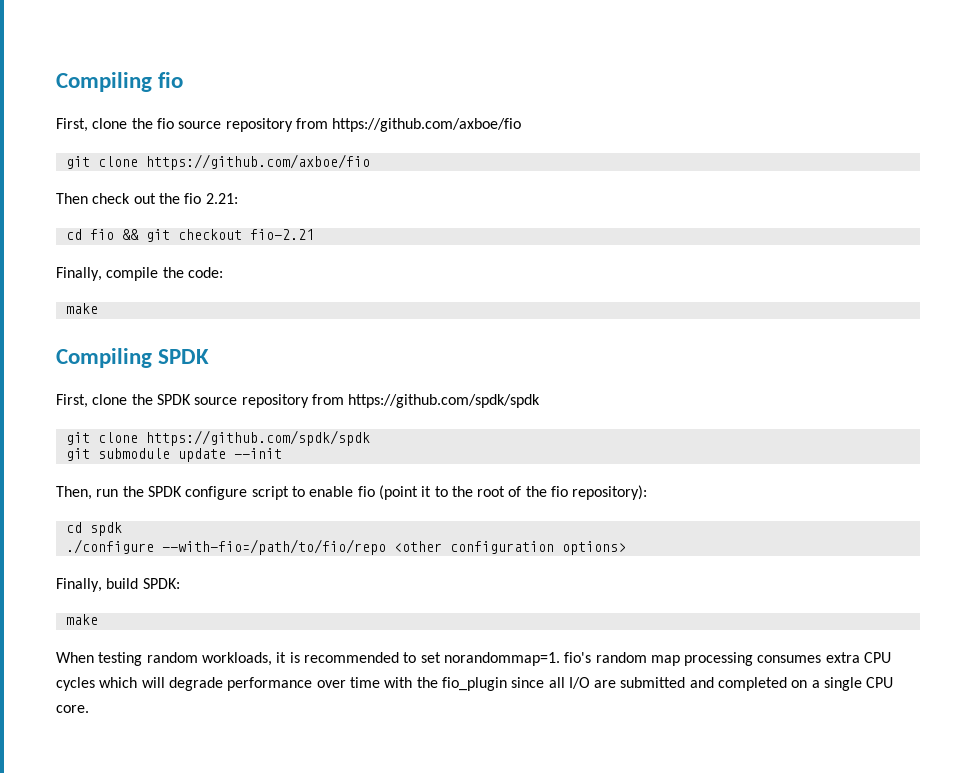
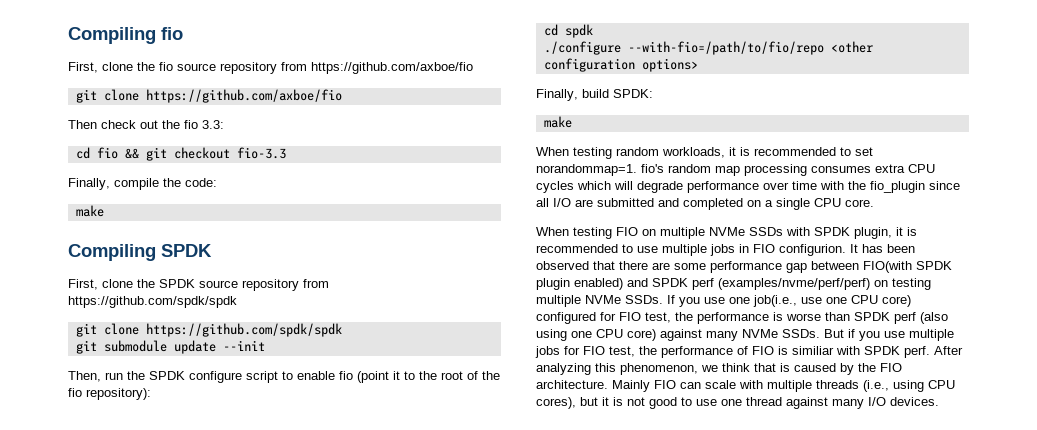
[205,193,238,204] 2.21: -> [202,120,224,129] 3.3:
[249,229,314,240] fio-2.21 -> [236,147,286,159] fio-3.3
(89, 709) none -> [536,227,917,239] [536,244,915,256] [536,261,952,273] [536,278,931,290] [536,295,911,307] [536,312,948,324] [536,329,954,341] [535,346,963,358] [536,363,902,375] [536,380,955,392] [536,397,939,409] // When testing FIO on multiple NVMe SSDs with SPDK plugin, it is recommended to use multiple jobs in FIO configurion. It has been observed that there are some performance gap between FIO(with SPDK plugin enabled) and SPDK perf (examples/nvme/perf/perf) on testing multiple NVMe SSDs. If you use one job(i.e., use one CPU core) configured for FIO test, the performance is worse than SPDK perf (also using one CPU core) against many NVMe SSDs. But if you use multiple jobs for FIO test, the performance of FIO is similiar with SPDK perf. After analyzing this phenomenon, we think that is caused by the FIO architecture. Mainly FIO can scale with multiple threads (i.e., using CPU cores), but it is not good to use one thread against many I/O devices.

